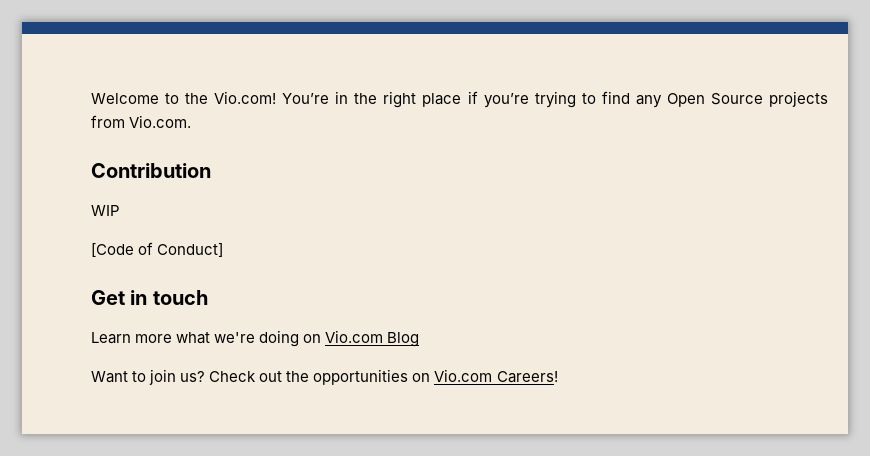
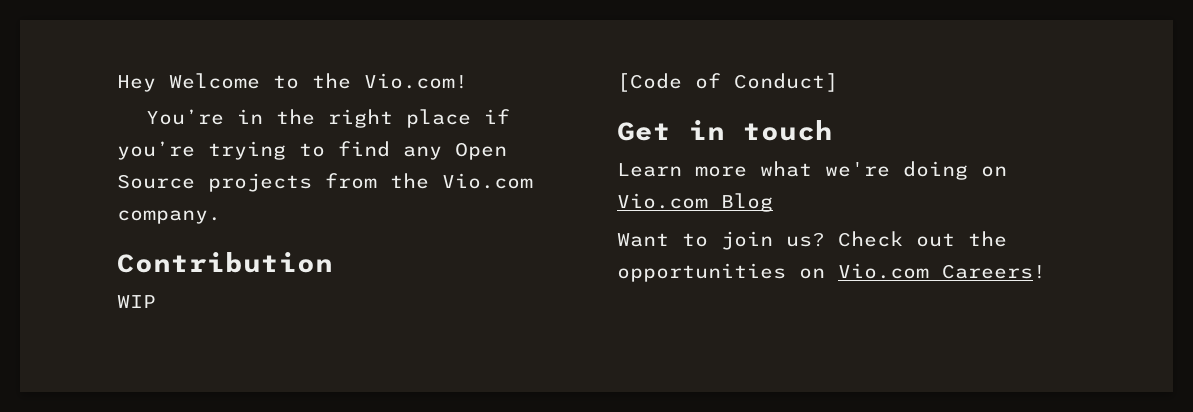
(91, 98) none -> [117,75,156,92] Hey
(277, 97) none -> (468, 81) //
[129,115,192,128] Vio.com. -> [390,173,533,189] [117,210,221,224] the Vio.com company.

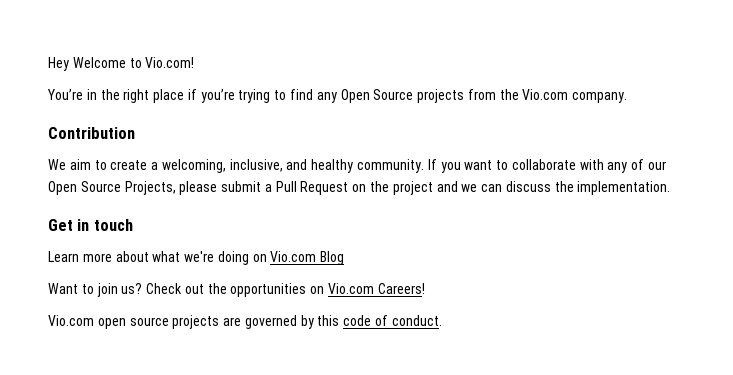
[312,73,351,89] the -> (142, 63) none
[117,295,156,308] [617,73,838,92] WIP // [Code of Conduct] -> [48,159,667,173] [48,181,671,195] We aim to create a welcoming, inclusive, and healthy community. If you want to collaborate with any of our Open Source Projects, please submit a Pull Request on the project and we can discuss the implementation.
(747, 171) none -> [115,251,149,262] about
(1046, 271) none -> [48,315,442,329] // Vio.com open source projects are governed by this code of conduct.

